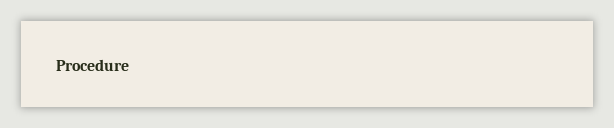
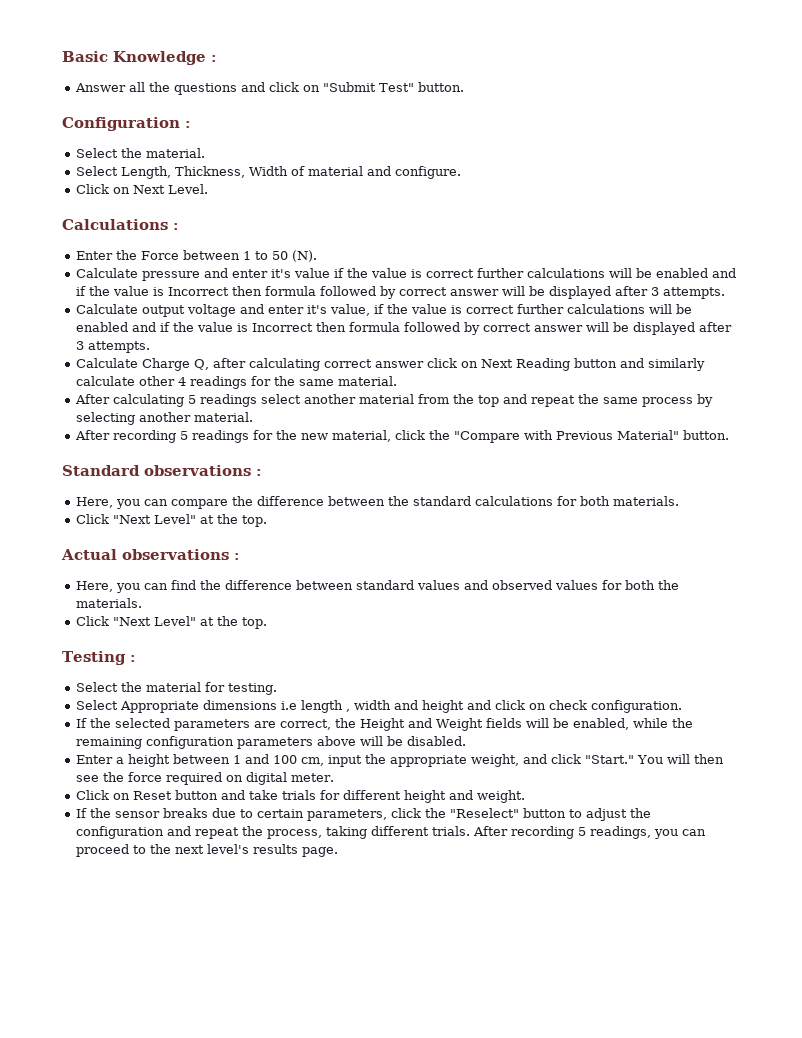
[56,59,129,71] Procedure -> [62,51,217,65] [75,82,465,95] [62,117,191,131] [76,148,206,158] [76,166,462,179] [76,184,209,194] [62,219,179,230] [76,250,318,262] [76,268,737,281] [76,286,726,299] [76,304,693,317] [76,322,733,335] [76,341,151,353] [76,358,706,371] [76,376,398,389] [75,394,714,407] [76,412,254,425] [75,430,730,443] [62,465,262,476] [76,496,680,509] [76,514,268,527] [61,549,240,560] [76,580,680,593] [76,598,143,608] [76,616,268,629] [62,651,136,665] [76,682,278,695] [76,700,683,713] [76,718,694,731] [76,736,467,749] [76,754,725,767] [76,772,335,785] [76,790,526,803] [76,808,652,821] [76,826,707,839] [76,844,339,857] Basic Knowledge : // Answer all the questions and click on "Submit Test" button. // Configuration : // Select the material. // Select Length, Thickness, Width of material and configure. // Click on Next Level. // Calculations : // Enter the Force between 1 to 50 (N). // Calculate pressure and enter it's value if the value is correct further calculations will be enabled and if the value is Incorrect then formula followed by correct answer will be displayed after 3 attempts. // Calculate output voltage and enter it's value, if the value is correct further calculations will be enabled and if the value is Incorrect then formula followed by correct answer will be displayed after 3 attempts. // Calculate Charge Q, after calculating correct answer click on Next Reading button and similarly calculate other 4 readings for the same material. // After calculating 5 readings select another material from the top and repeat the same process by selecting another material. // After recording 5 readings for the new material, click the "Compare with Previous Material" button. // Standard observations : // Here, you can compare the difference between the standard calculations for both materials. // Click "Next Level" at the top. // Actual observations : // Here, you can find the difference between standard values and observed values for both the materials. // Click "Next Level" at the top. // Testing : // Select the material for testing. // Select Appropriate dimensions i.e length , width and height and click on check configuration. // If the selected parameters are correct, the Height and Weight fields will be enabled, while the remaining configuration parameters above will be disabled. // Enter a height between 1 and 100 cm, input the appropriate weight, and click "Start." You will then see the force required on digital meter. // Click on Reset button and take trials for different height and weight. // If the sensor breaks due to certain parameters, click the "Reselect" button to adjust the configuration and repeat the process, taking different trials. After recording 5 readings, you can proceed to the next level's results page.

